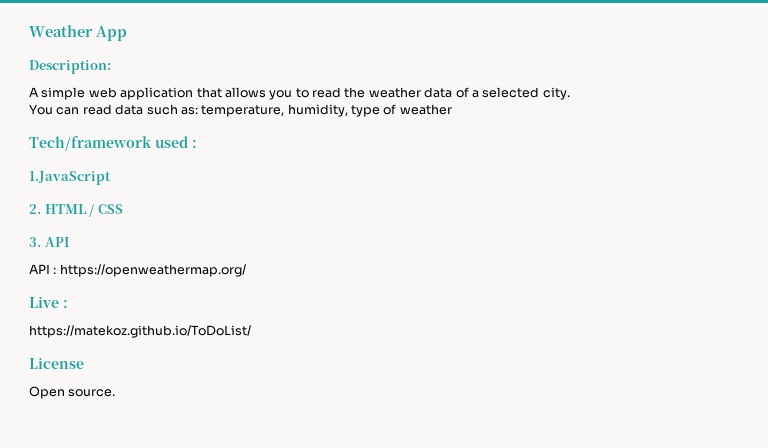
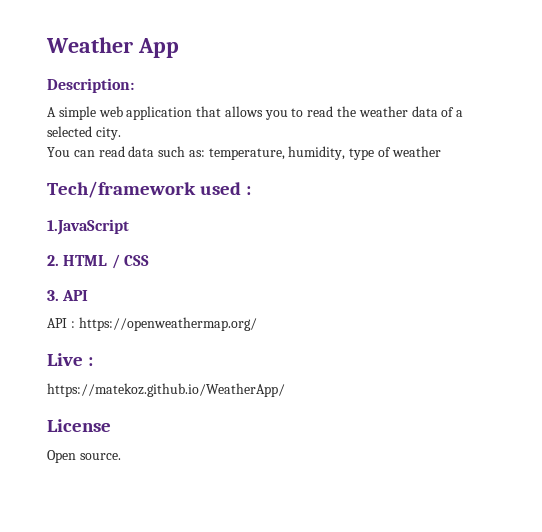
[29,325,251,338] https://matekoz.github.io/ToDoList/ -> [47,383,285,397] https://matekoz.github.io/WeatherApp/

